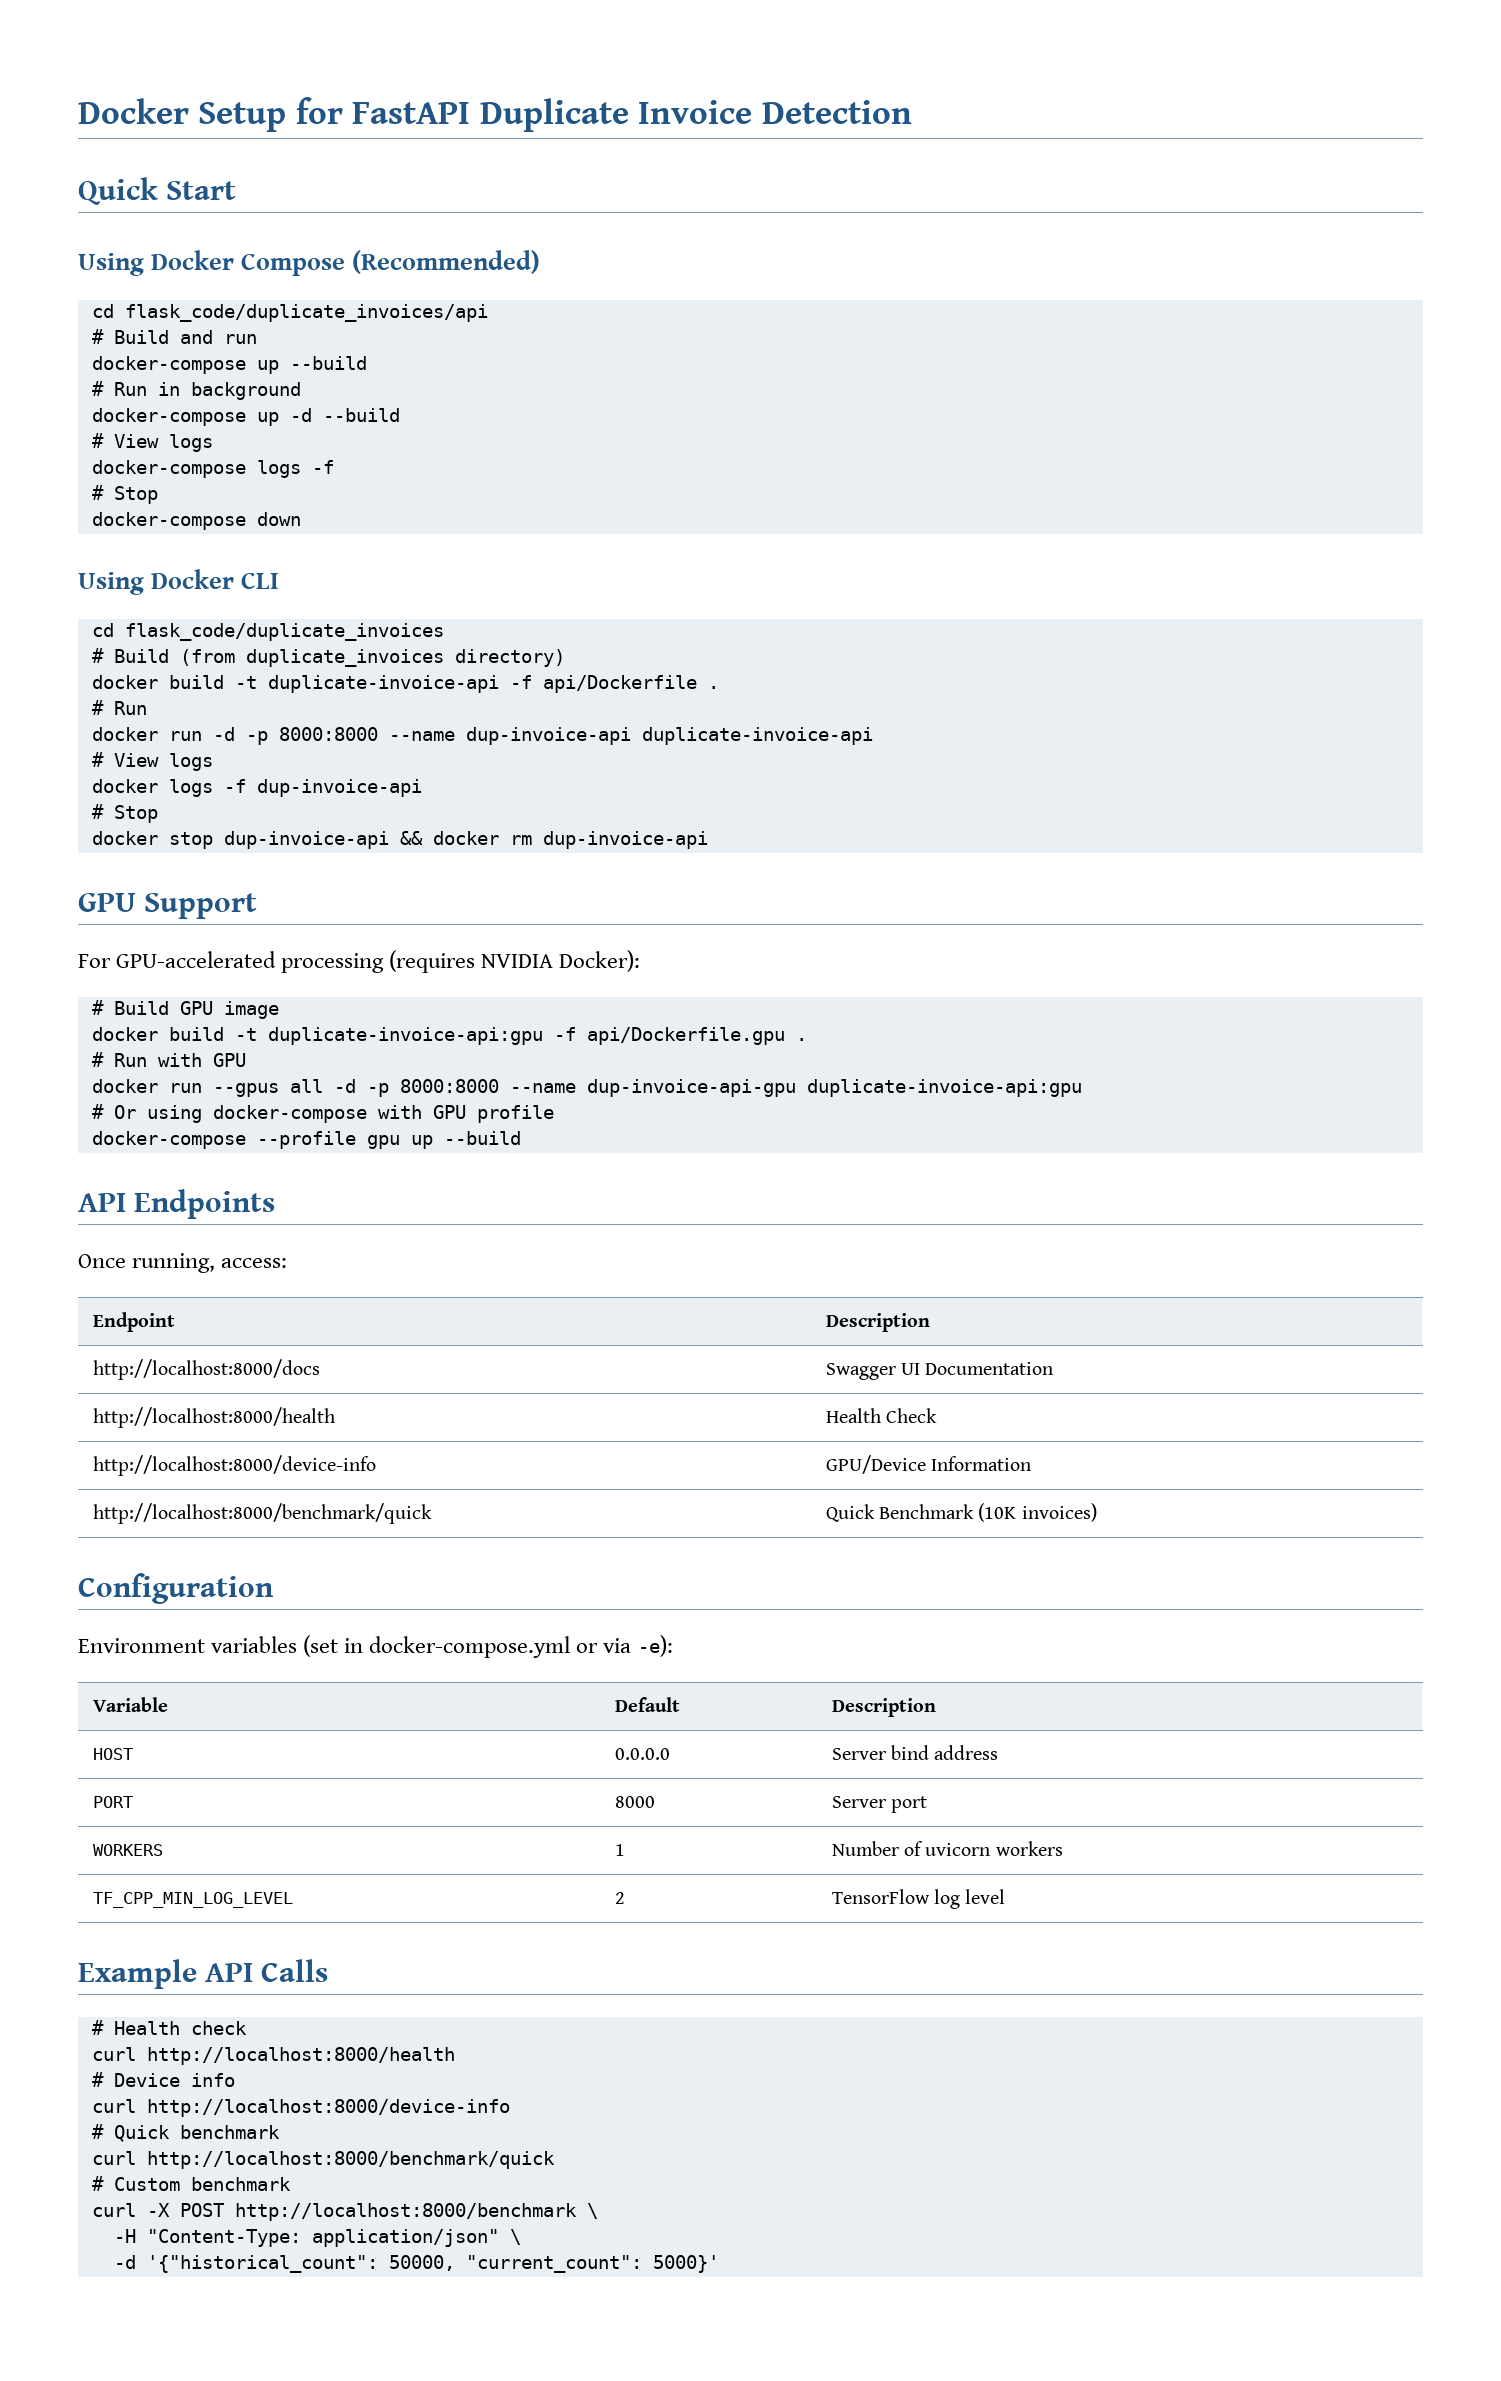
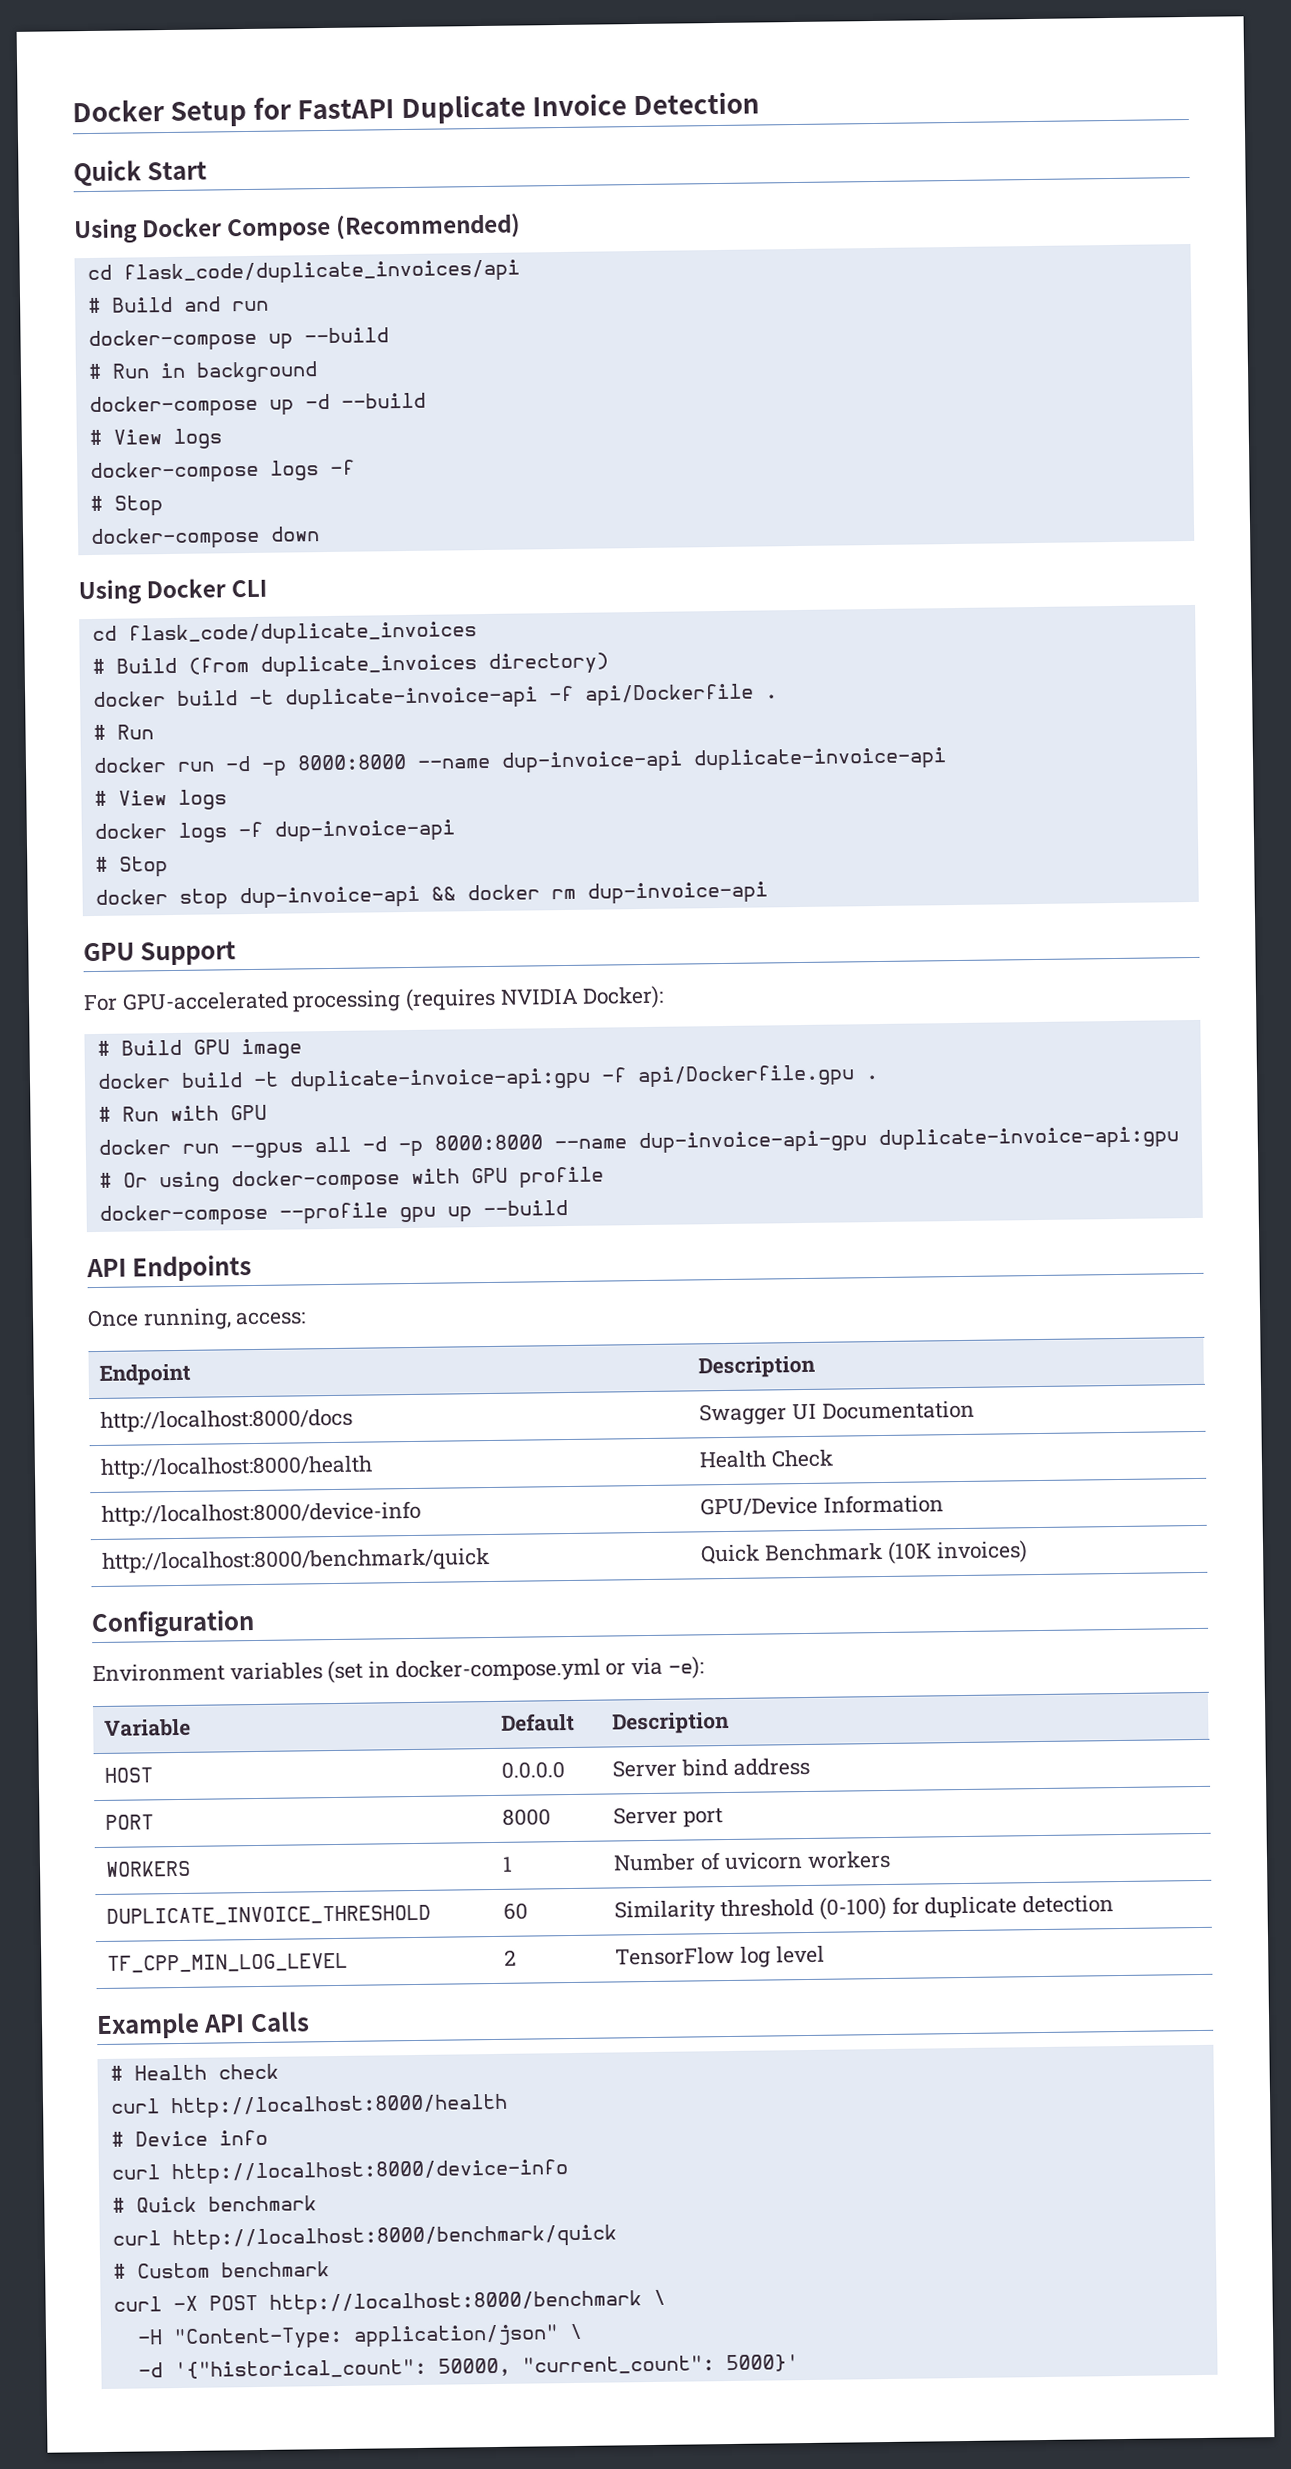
(1063, 1848) none -> [106,1904,432,1926] [503,1902,529,1920] [614,1895,1114,1923] // DUPLICATE_INVOICE_THRESHOLD | 60 | Similarity threshold (0-100) for duplicate detection

